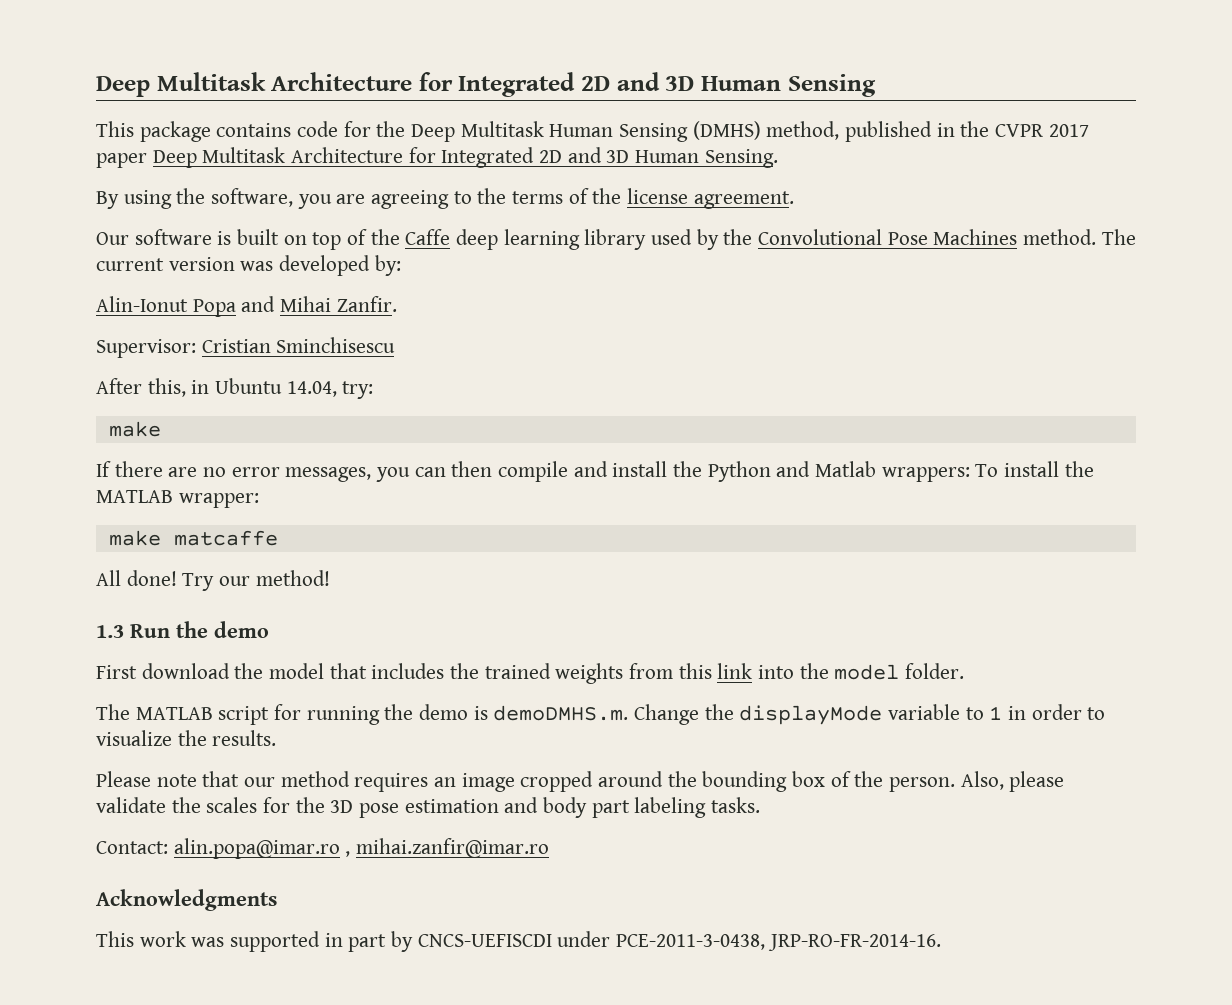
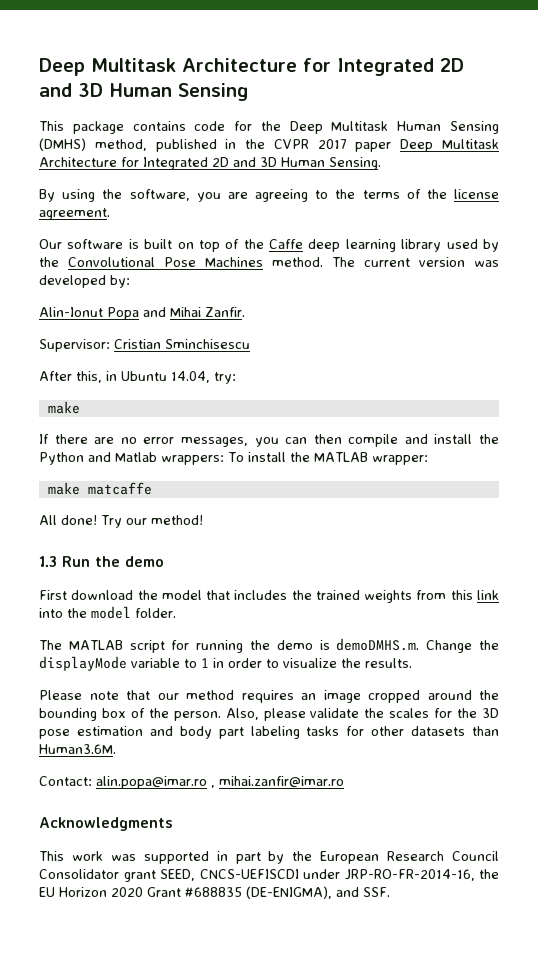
[711,797,761,813] tasks. -> [306,726,499,736] [39,744,116,754] tasks for other datasets than Human3.6M.
[417,931,941,951] CNCS-UEFISCDI under PCE-2011-3-0438, JRP-RO-FR-2014-16. -> [292,851,499,864] [39,869,499,882] [39,886,390,899] the European Research Council Consolidator grant SEED, CNCS-UEFISCDI under JRP-RO-FR-2014-16, the EU Horizon 2020 Grant #688835 (DE-ENIGMA), and SSF.

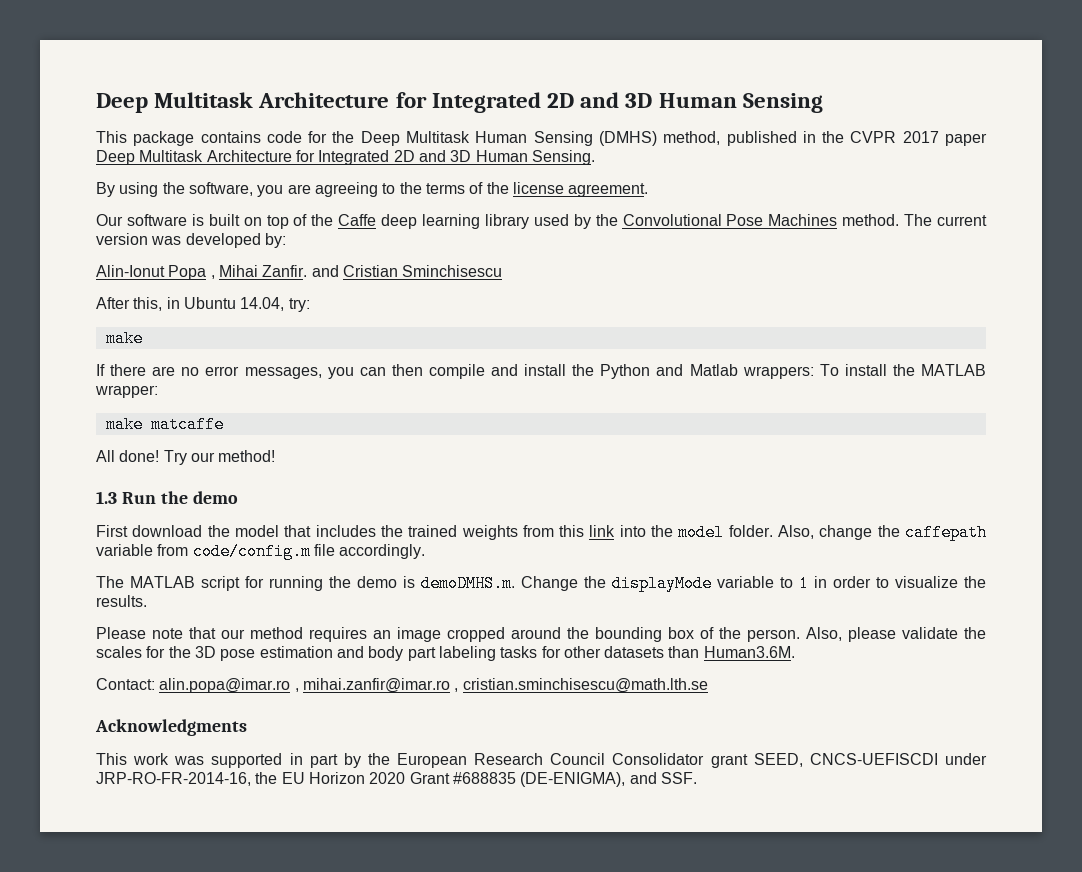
[143,307,166,317] and -> [210,275,215,279] ,
[39,339,110,352] // Supervisor: -> [311,265,339,277] and
(176, 613) none -> [778,524,987,541] [96,543,426,560] Also, change the caffepath variable from code/config.m file accordingly.
(344, 782) none -> [454,678,708,693] , cristian.sminchisescu@math.lth.se

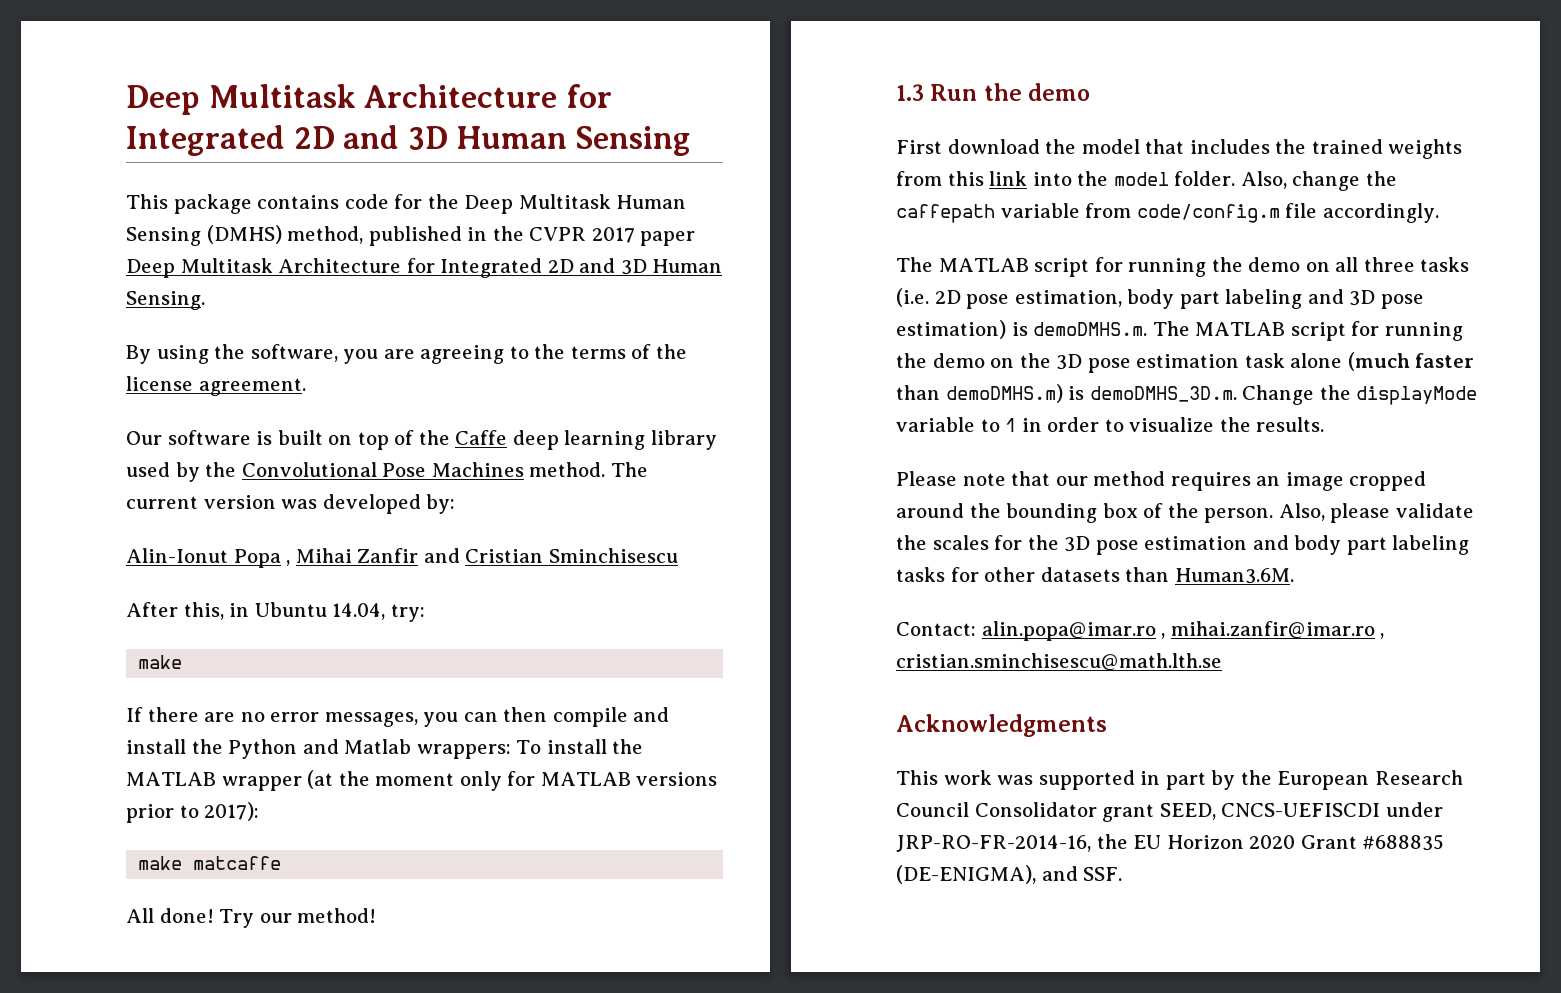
[262,265,308,277] Zanfir. -> [357,548,419,563] Zanfir
[95,385,158,398] wrapper: -> [221,770,718,791] [126,802,260,823] wrapper (at the moment only for MATLAB versions prior to 2017):
[403,575,515,592] is demoDMHS.m. -> [1305,257,1470,272] [896,288,1424,309] [896,320,1463,341] [896,352,1475,373] [896,384,1237,403] on all three tasks (i.e. 2D pose estimation, body part labeling and 3D pose estimation) is demoDMHS.m. The MATLAB script for running the demo on the 3D pose estimation task alone (much faster than demoDMHS.m) is demoDMHS_3D.m.

